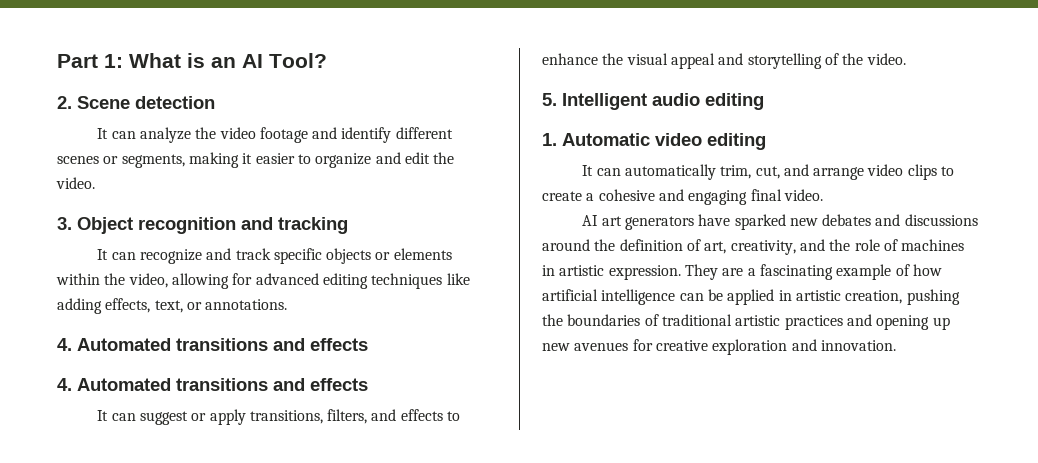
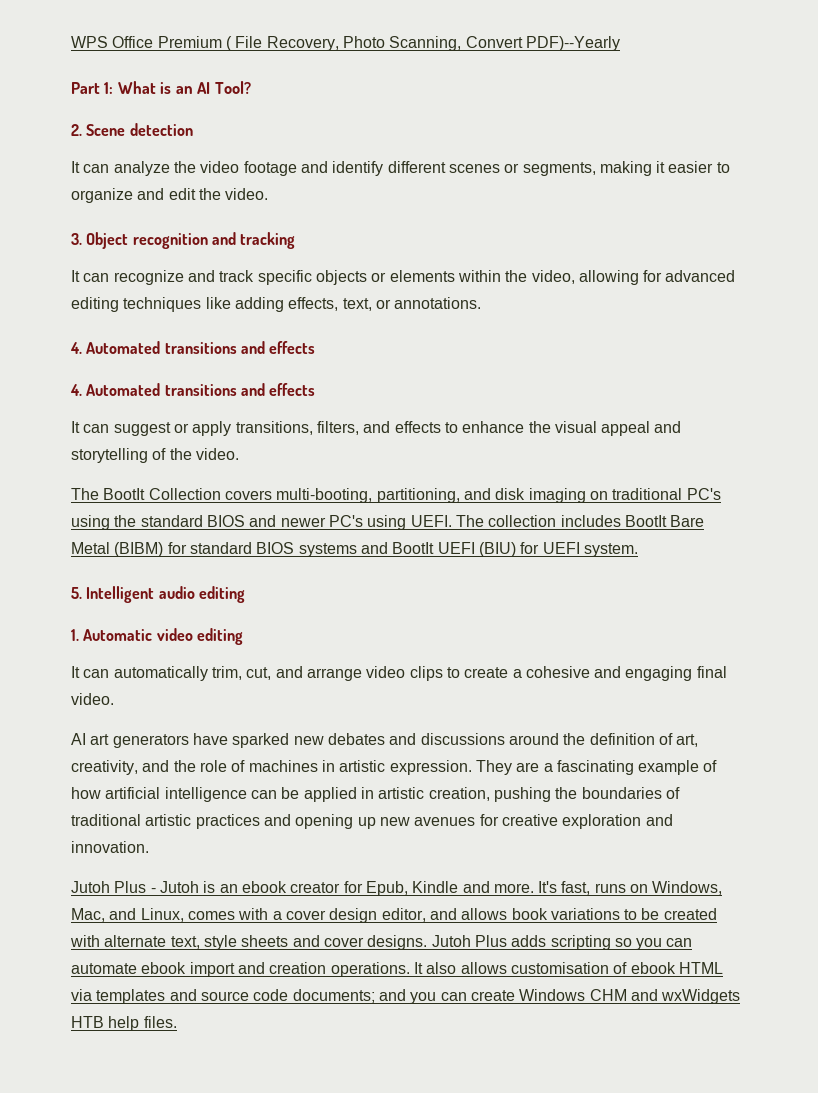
(57, 61) none -> [71,36,620,51] WPS Office Premium ( File Recovery, Photo Scanning, Convert PDF)--Yearly //
(906, 59) none -> [71,488,721,503] [71,515,705,530] [71,542,638,557] // The BootIt Collection covers multi-booting, partitioning, and disk imaging on traditional PC's using the standard BIOS and newer PC's using UEFI. The collection includes BootIt Bare Metal (BIBM) for standard BIOS systems and BootIt UEFI (BIU) for UEFI system.
(896, 345) none -> [71,881,723,896] [71,908,717,923] [70,935,693,950] [71,962,723,977] [71,989,741,1004] [71,1016,177,1031] // Jutoh Plus - Jutoh is an ebook creator for Epub, Kindle and more. It's fast, runs on Windows, Mac, and Linux, comes with a cover design editor, and allows book variations to be created with alternate text, style sheets and cover designs. Jutoh Plus adds scripting so you can automate ebook import and creation operations. It also allows customisation of ebook HTML via templates and source code documents; and you can create Windows CHM and wxWidgets HTB help files.

